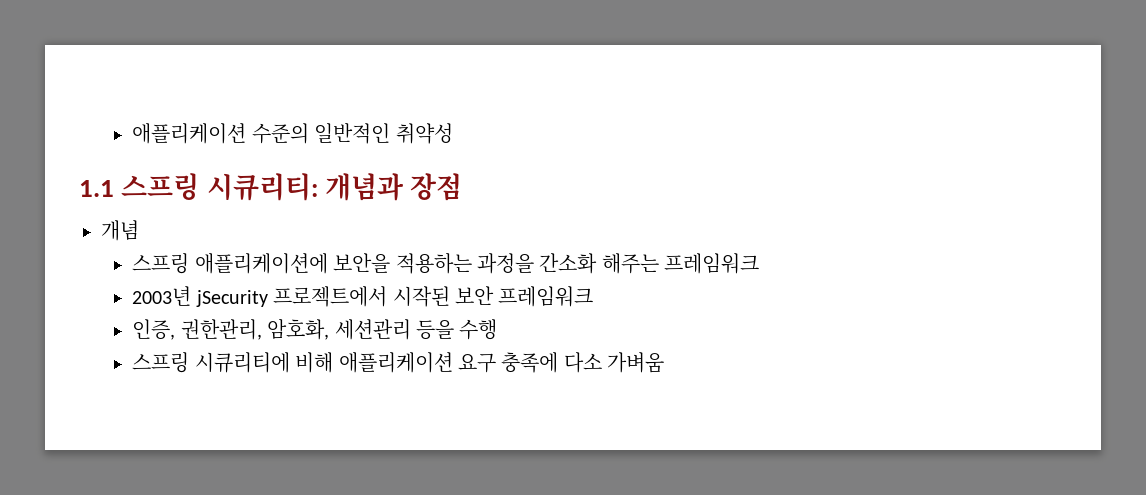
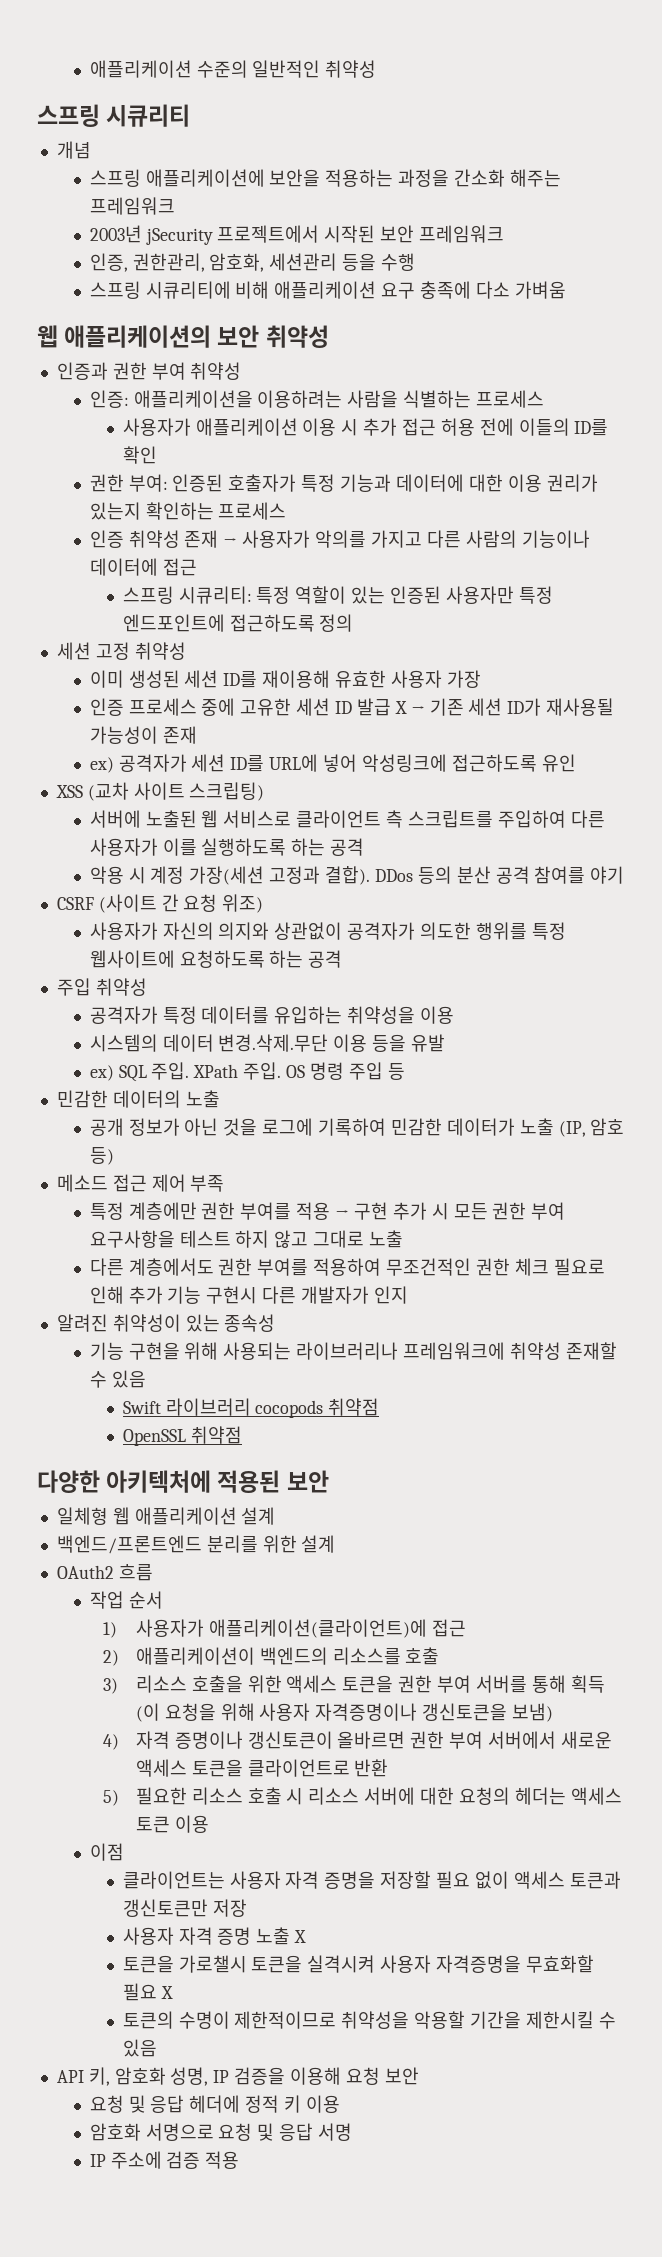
[79,173,463,201] 1.1 스프링 시큐리티: 개념과 장점 -> [37,104,191,127] 스프링 시큐리티
(665, 362) none -> [37,325,329,348] [56,362,242,380] [89,390,545,408] [122,418,609,436] [122,446,157,464] [89,474,598,492] [89,502,287,520] [89,530,590,548] [89,558,197,576] [122,586,553,604] [122,614,354,632] [56,642,186,660] [89,670,481,688] [89,698,615,716] [89,726,197,744] [89,754,576,773] [55,782,265,801] [89,810,605,828] [89,838,365,856] [89,866,625,885] [56,894,264,913] [89,922,566,940] [89,950,343,968] [56,978,147,996] [89,1006,455,1024] [89,1034,446,1052] [89,1062,405,1082] [56,1090,220,1108] [89,1118,625,1137] [89,1147,114,1165] [56,1174,225,1192] [89,1202,566,1220] [89,1230,404,1248] [89,1258,605,1276] [89,1286,408,1304] [56,1314,276,1332] [89,1342,617,1360] [89,1370,146,1388] [122,1398,380,1418] [122,1426,242,1446] [37,1470,329,1493] [56,1507,276,1525] [56,1535,336,1554] [56,1564,153,1581] [89,1591,163,1609] [102,1619,466,1638] [102,1647,440,1666] [102,1675,605,1694] [135,1703,554,1722] [102,1731,612,1750] [135,1759,389,1777] [102,1787,622,1806] [135,1815,209,1833] [89,1843,124,1861] [122,1871,621,1889] [122,1899,247,1917] [122,1927,307,1945] [122,1955,594,1973] [122,1983,173,2001] [122,2011,616,2029] [122,2039,157,2057] [56,2067,419,2086] [89,2095,340,2113] [89,2123,353,2141] [89,2151,240,2169] // 웹 애플리케이션의 보안 취약성 // 인증과 권한 부여 취약성 // 인증: 애플리케이션을 이용하려는 사람을 식별하는 프로세스 // 사용자가 애플리케이션 이용 시 추가 접근 허용 전에 이들의 ID를 확인 // 권한 부여: 인증된 호출자가 특정 기능과 데이터에 대한 이용 권리가 있는지 확인하는 프로세스 // 인증 취약성 존재 → 사용자가 악의를 가지고 다른 사람의 기능이나 데이터에 접근 // 스프링 시큐리티: 특정 역할이 있는 인증된 사용자만 특정 엔드포인트에 접근하도록 정의 // 세션 고정 취약성 // 이미 생성된 세션 ID를 재이용해 유효한 사용자 가장 // 인증 프로세스 중에 고유한 세션 ID 발급 X → 기존 세션 ID가 재사용될 가능성이 존재 // ex) 공격자가 세션 ID를 URL에 넣어 악성링크에 접근하도록 유인 // XSS (교차 사이트 스크립팅) // 서버에 노출된 웹 서비스로 클라이언트 측 스크립트를 주입하여 다른 사용자가 이를 실행하도록 하는 공격 // 악용 시 계정 가장(세션 고정과 결합). DDos 등의 분산 공격 참여를 야기 // CSRF (사이트 간 요청 위조) // 사용자가 자신의 의지와 상관없이 공격자가 의도한 행위를 특정 웹사이트에 요청하도록 하는 공격 // 주입 취약성 // 공격자가 특정 데이터를 유입하는 취약성을 이용 // 시스템의 데이터 변경.삭제.무단 이용 등을 유발 // ex) SQL 주입. XPath 주입. OS 명령 주입 등 // 민감한 데이터의 노출 // 공개 정보가 아닌 것을 로그에 기록하여 민감한 데이터가 노출 (IP, 암호 등) // 메소드 접근 제어 부족 // 특정 계층에만 권한 부여를 적용 → 구현 추가 시 모든 권한 부여 요구사항을 테스트 하지 않고 그대로 노출 // 다른 계층에서도 권한 부여를 적용하여 무조건적인 권한 체크 필요로 인해 추가 기능 구현시 다른 개발자가 인지 // 알려진 취약성이 있는 종속성 // 기능 구현을 위해 사용되는 라이브러리나 프레임워크에 취약성 존재할 수 있음 // Swift 라이브러리 cocopods 취약점 // OpenSSL 취약점 // 다양한 아키텍처에 적용된 보안 // 일체형 웹 애플리케이션 설계 // 백엔드/프론트엔드 분리를 위한 설계 // OAuth2 흐름 // 작업 순서 // 1) 사용자가 애플리케이션(클라이언트)에 접근 // 2) 애플리케이션이 백엔드의 리소스를 호출 // 3) 리소스 호출을 위한 액세스 토큰을 권한 부여 서버를 통해 획득 (이 요청을 위해 사용자 자격증명이나 갱신토큰을 보냄) // 4) 자격 증명이나 갱신토큰이 올바르면 권한 부여 서버에서 새로운 액세스 토큰을 클라이언트로 반환 // 5) 필요한 리소스 호출 시 리소스 서버에 대한 요청의 헤더는 액세스 토큰 이용 // 이점 // 클라이언트는 사용자 자격 증명을 저장할 필요 없이 액세스 토큰과 갱신토큰만 저장 // 사용자 자격 증명 노출 X // 토큰을 가로챌시 토큰을 실격시켜 사용자 자격증명을 무효화할 필요 X // 토큰의 수명이 제한적이므로 취약성을 악용할 기간을 제한시킬 수 있음 // API 키, 암호화 성명, IP 검증을 이용해 요청 보안 // 요청 및 응답 헤더에 정적 키 이용 // 암호화 서명으로 요청 및 응답 서명 // IP 주소에 검증 적용

